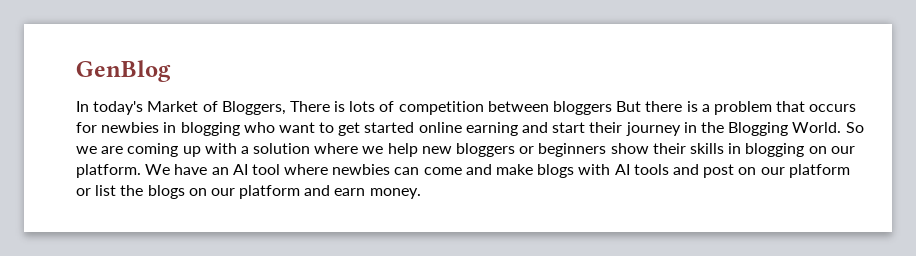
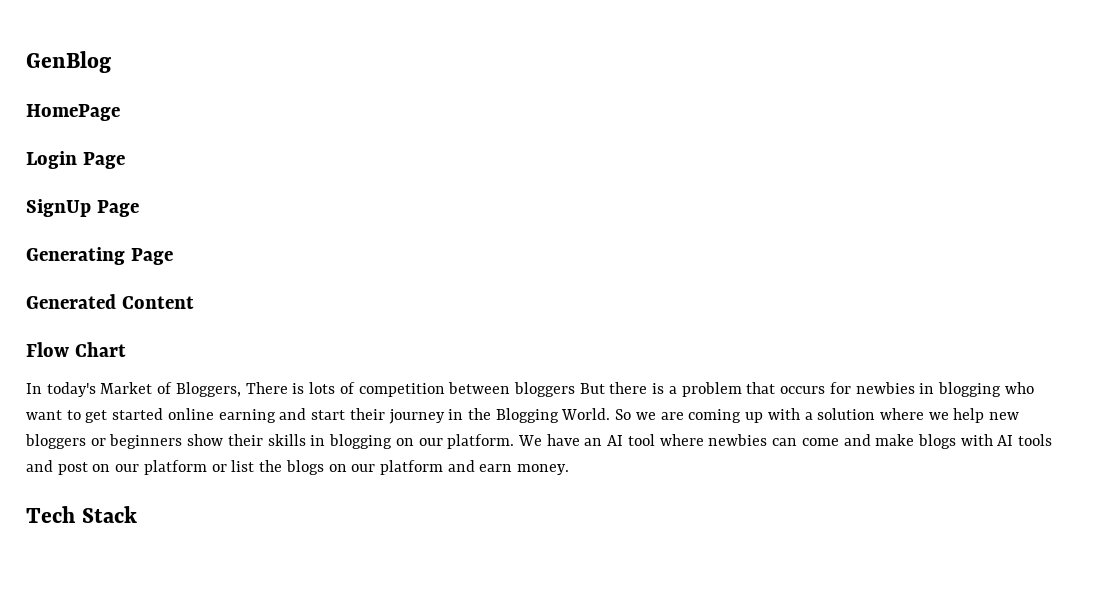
(171, 71) none -> [26,104,120,121] [26,151,125,169] [26,199,139,217] [26,247,173,265] [26,294,194,309] [26,342,126,357] // HomePage // Login Page // SignUp Page // Generating Page // Generated Content // Flow Chart
(421, 193) none -> [26,506,137,523] // Tech Stack

